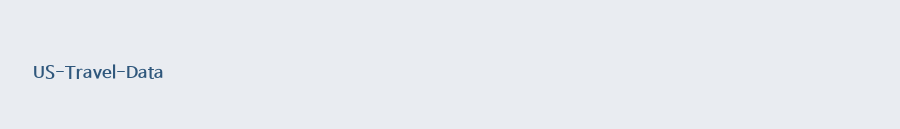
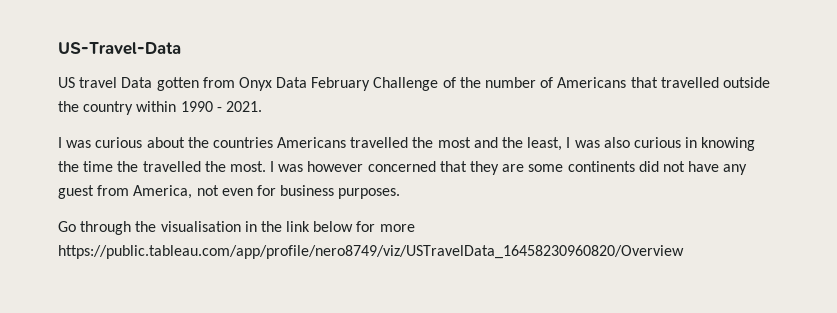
(164, 71) none -> [58,77,770,91] [58,101,262,115] [58,137,756,151] [58,161,748,175] [58,185,401,199] [58,221,415,235] [58,245,684,259] // US travel Data gotten from Onyx Data February Challenge of the number of Americans that travelled outside the country within 1990 - 2021. // I was curious about the countries Americans travelled the most and the least, I was also curious in knowing the time the travelled the most. I was however concerned that they are some continents did not have any guest from America, not even for business purposes. // Go through the visualisation in the link below for more https://public.tableau.com/app/profile/nero8749/viz/USTravelData_16458230960820/Overview

